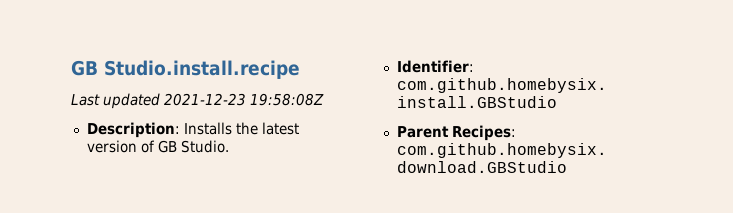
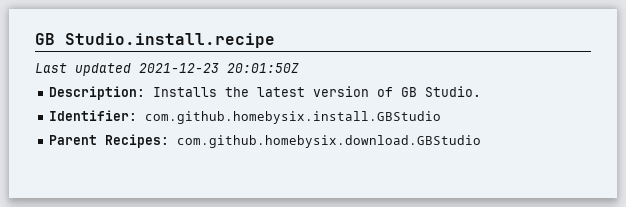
[250,93,324,106] 19:58:08Z -> [227,63,299,73] 20:01:50Z

